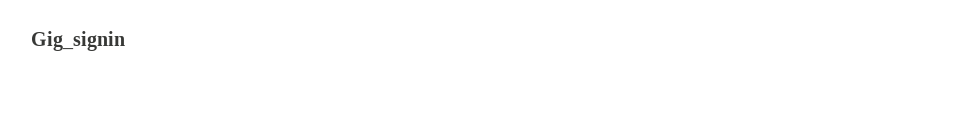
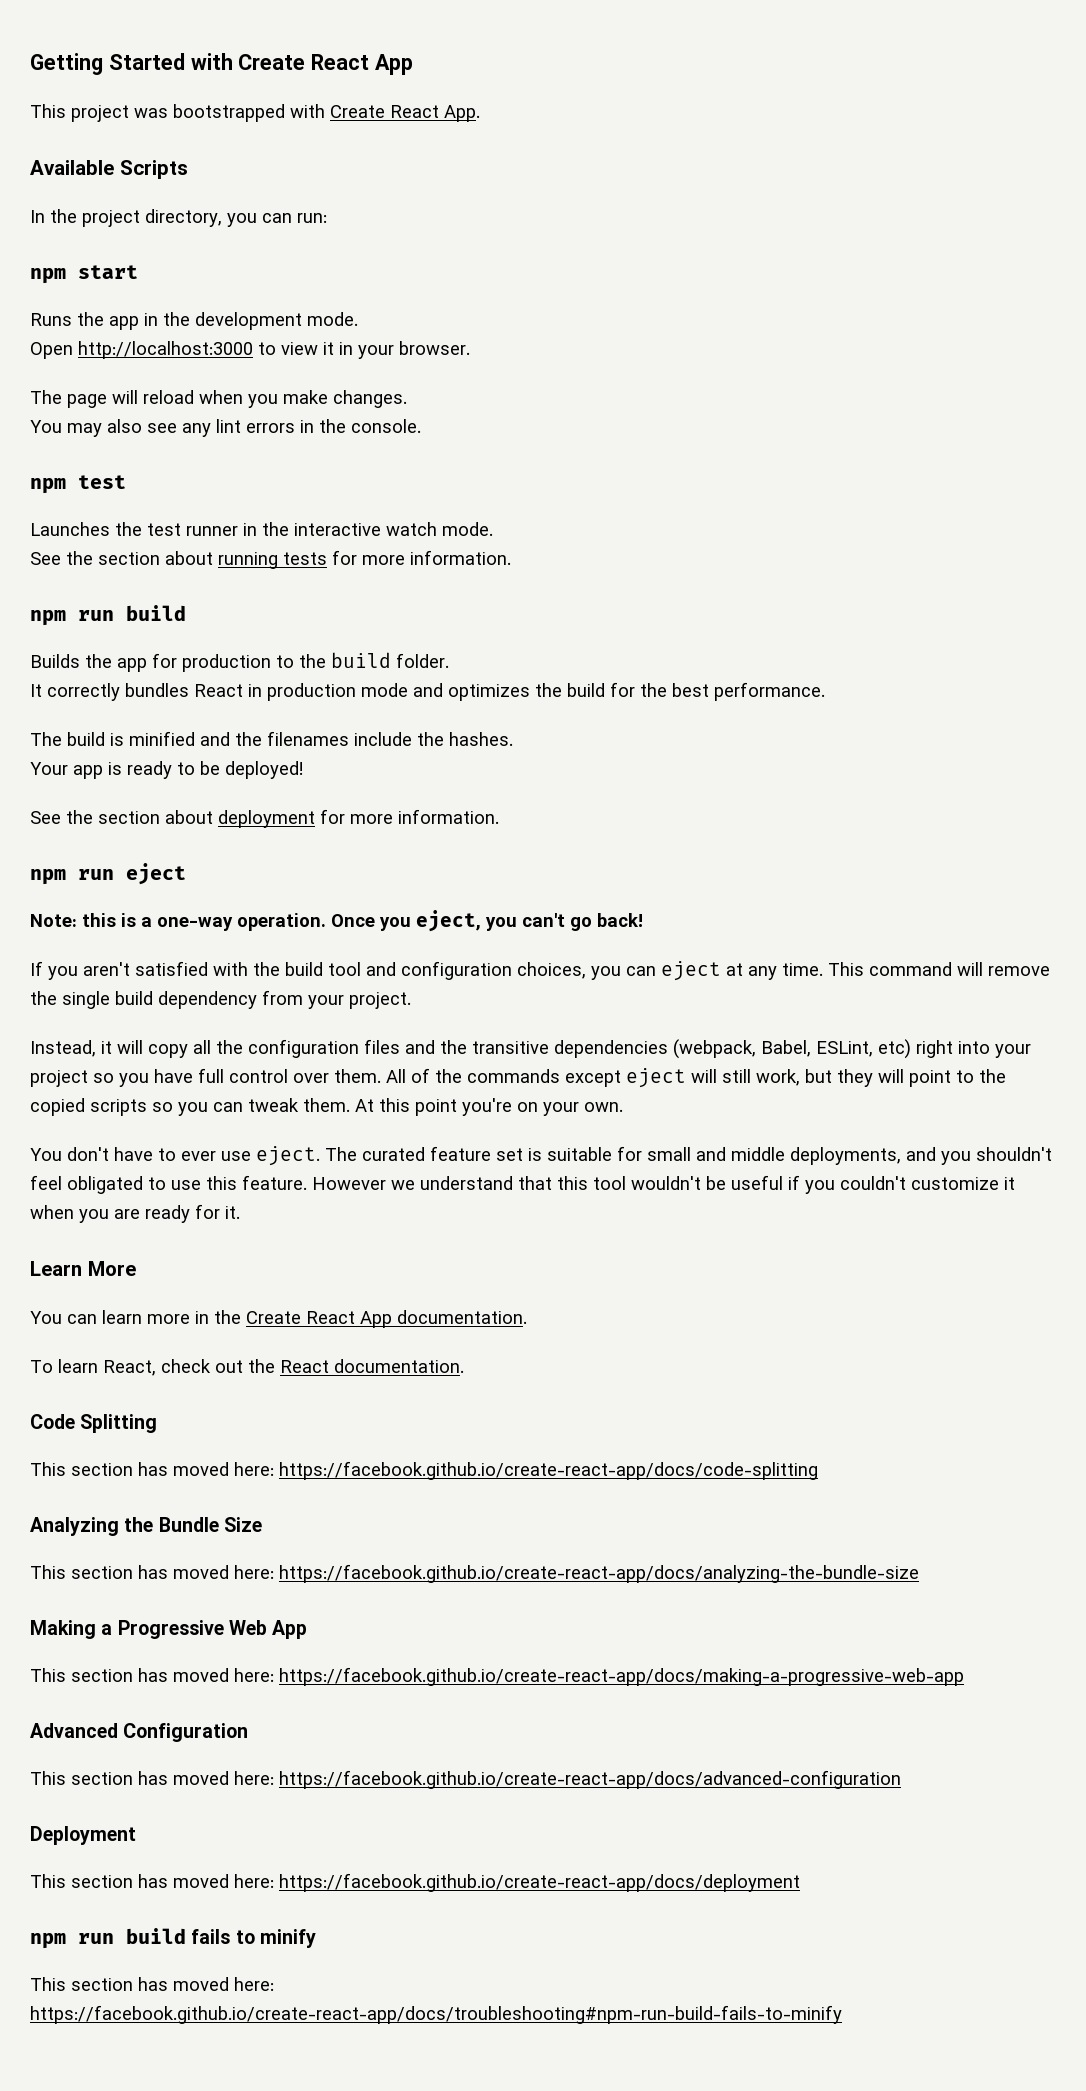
[31,31,125,51] Gig_signin -> [30,53,414,75] [30,104,480,122] [30,160,188,179] [30,209,327,227] [30,265,138,284] [30,312,358,330] [30,341,470,359] [30,390,407,408] [30,419,421,437] [30,475,126,494] [30,522,493,536] [30,550,511,569] [30,605,186,626] [30,652,449,672] [30,682,825,701] [30,731,513,746] [30,761,303,779] [30,809,499,828] [30,863,186,885] [30,910,643,932] [30,961,1050,981] [30,990,411,1009] [30,1039,1031,1059] [30,1068,1006,1088] [30,1098,623,1116] [30,1146,1052,1166] [30,1175,1015,1194] [30,1204,240,1223] [30,1261,136,1276] [30,1310,527,1328] [30,1359,464,1376] [30,1414,158,1433] [30,1461,818,1480] [30,1517,262,1536] [30,1564,919,1583] [30,1620,308,1639] [30,1667,964,1686] [30,1723,249,1742] [30,1770,901,1789] [30,1826,136,1845] [30,1873,800,1892] [30,1928,316,1949] [30,1977,274,1991] [30,2005,842,2024] Getting Started with Create React App // This project was bootstrapped with Create React App. // Available Scripts // In the project directory, you can run: // npm start // Runs the app in the development mode. // Open http://localhost:3000 to view it in your browser. // The page will reload when you make changes. // You may also see any lint errors in the console. // npm test // Launches the test runner in the interactive watch mode. // See the section about running tests for more information. // npm run build // Builds the app for production to the build folder. // It correctly bundles React in production mode and optimizes the build for the best performance. // The build is minified and the filenames include the hashes. // Your app is ready to be deployed! // See the section about deployment for more information. // npm run eject // Note: this is a one-way operation. Once you eject, you can't go back! // If you aren't satisfied with the build tool and configuration choices, you can eject at any time. This command will remove the single build dependency from your project. // Instead, it will copy all the configuration files and the transitive dependencies (webpack, Babel, ESLint, etc) right into your project so you have full control over them. All of the commands except eject will still work, but they will point to the copied scripts so you can tweak them. At this point you're on your own. // You don't have to ever use eject. The curated feature set is suitable for small and middle deployments, and you shouldn't feel obligated to use this feature. However we understand that this tool wouldn't be useful if you couldn't customize it when you are ready for it. // Learn More // You can learn more in the Create React App documentation. // To learn React, check out the React documentation. // Code Splitting // This section has moved here: https://facebook.github.io/create-react-app/docs/code-splitting // Analyzing the Bundle Size // This section has moved here: https://facebook.github.io/create-react-app/docs/analyzing-the-bundle-size // Making a Progressive Web App // This section has moved here: https://facebook.github.io/create-react-app/docs/making-a-progressive-web-app // Advanced Configuration // This section has moved here: https://facebook.github.io/create-react-app/docs/advanced-configuration // Deployment // This section has moved here: https://facebook.github.io/create-react-app/docs/deployment // npm run build fails to minify // This section has moved here: https://facebook.github.io/create-react-app/docs/troubleshooting#npm-run-build-fails-to-minify

